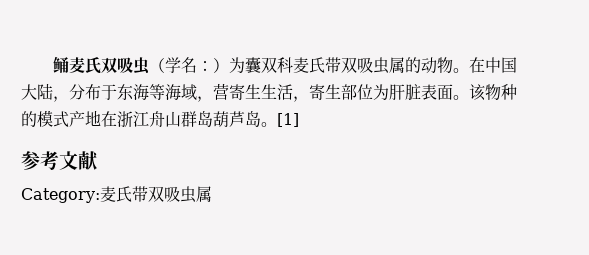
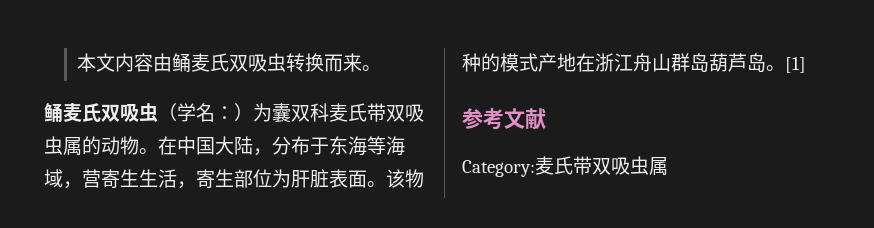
(53, 64) none -> [77,53,382,72] 本文内容由鲬麦氏双吸虫转换而来。 //

